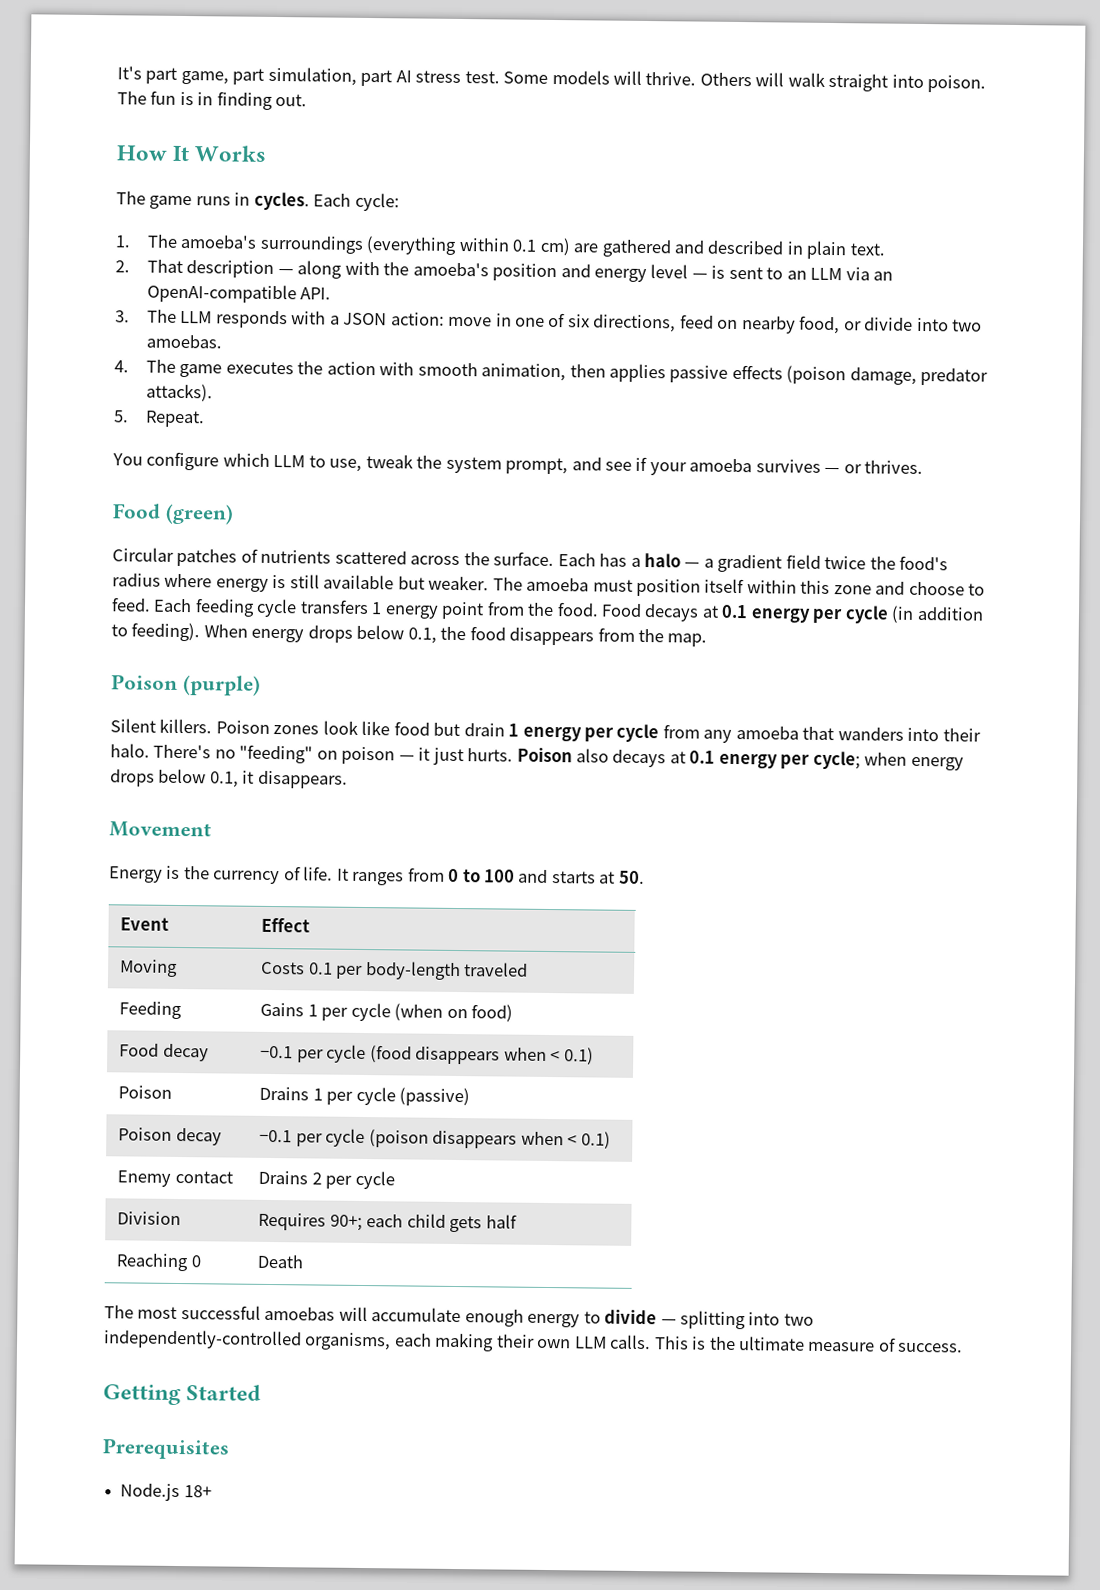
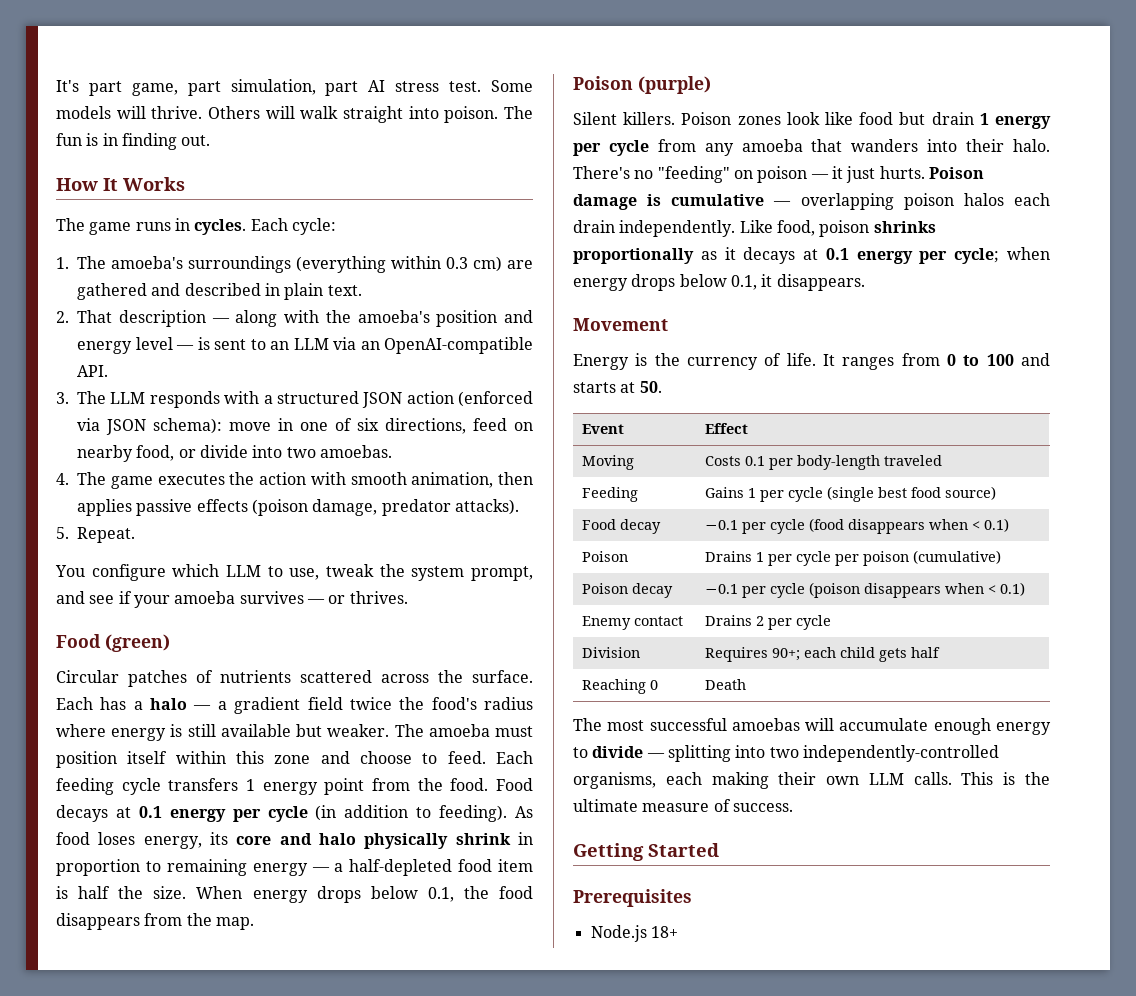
[512,239,538,252] 0.1 -> [446,257,468,269] 0.3
[343,312,445,326] JSON action: -> [276,391,533,408] [77,418,222,435] structured JSON action (enforced via JSON schema):
(201, 632) none -> [515,806,533,818] [56,832,533,849] [56,859,533,876] [56,886,187,899] As food loses energy, its core and halo physically shrink in proportion to remaining energy — a half-depleted food item is half the size.
[576,748,610,763] also -> [573,193,1050,210] [573,220,936,237] [573,247,736,264] damage is cumulative — overlapping poison halos each drain independently. Like food, poison shrinks proportionally as it
[394,1003,514,1022] (when on food) -> [827,486,997,502] (single best food source)
[399,1087,471,1107] (passive) -> [835,550,1002,566] per poison (cumulative)

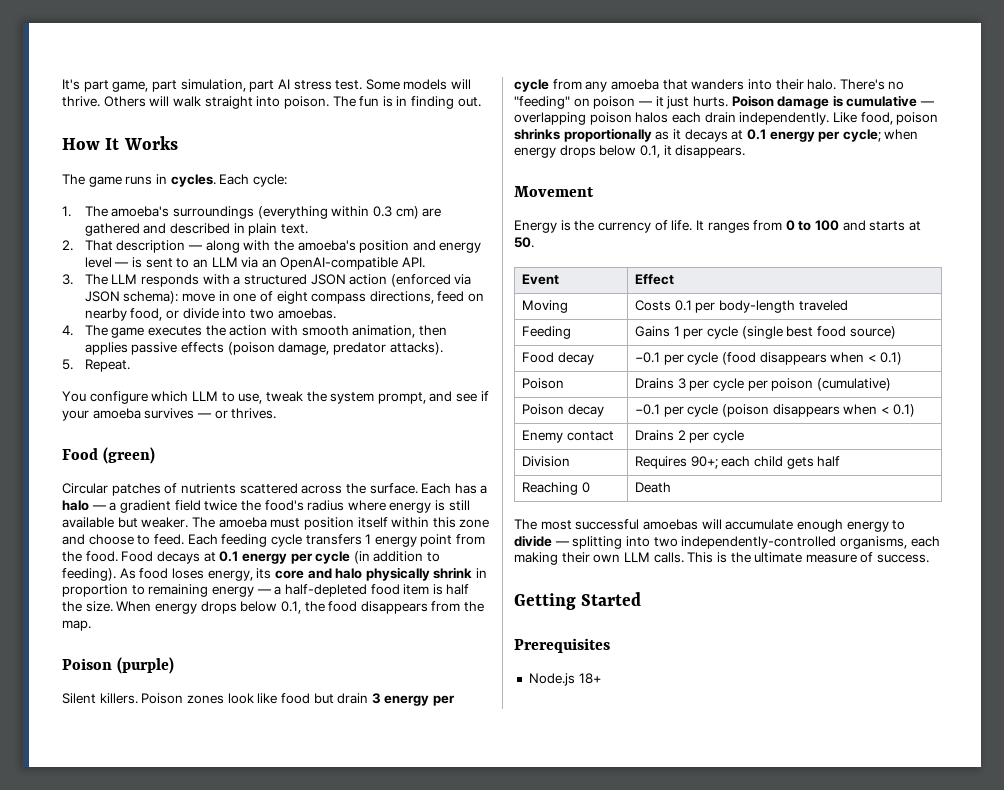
[357,418,379,431] six -> [276,291,367,304] eight compass
[979,113,989,125] 1 -> [371,693,381,704] 3
[756,552,765,562] 1 -> [677,378,686,389] 3

